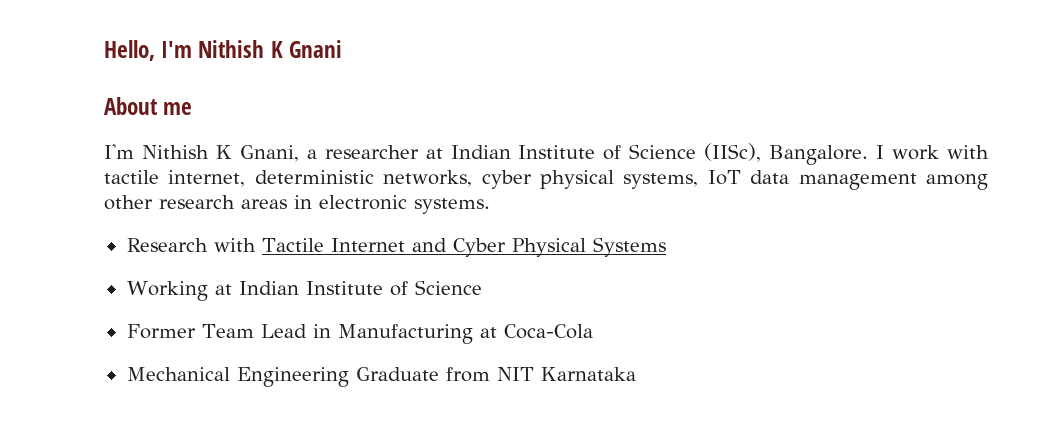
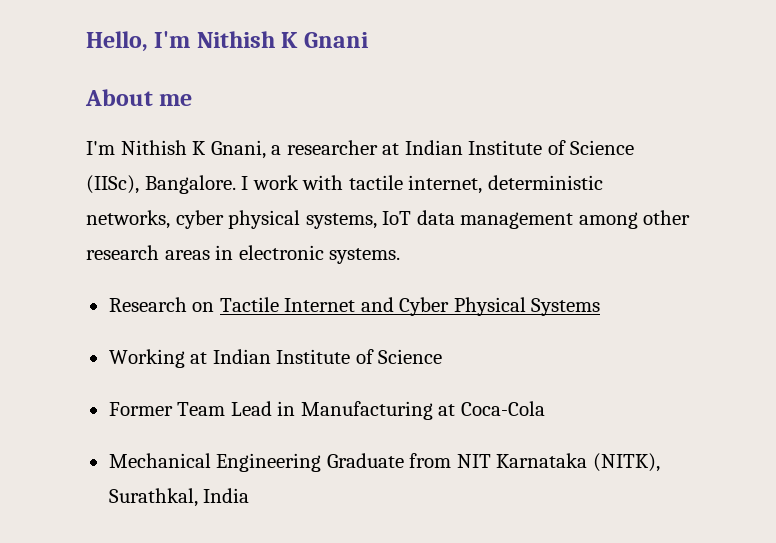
[213,238,256,252] with -> [192,302,215,312] on
(636, 374) none -> [592,453,660,472] [108,488,250,507] (NITK), Surathkal, India

